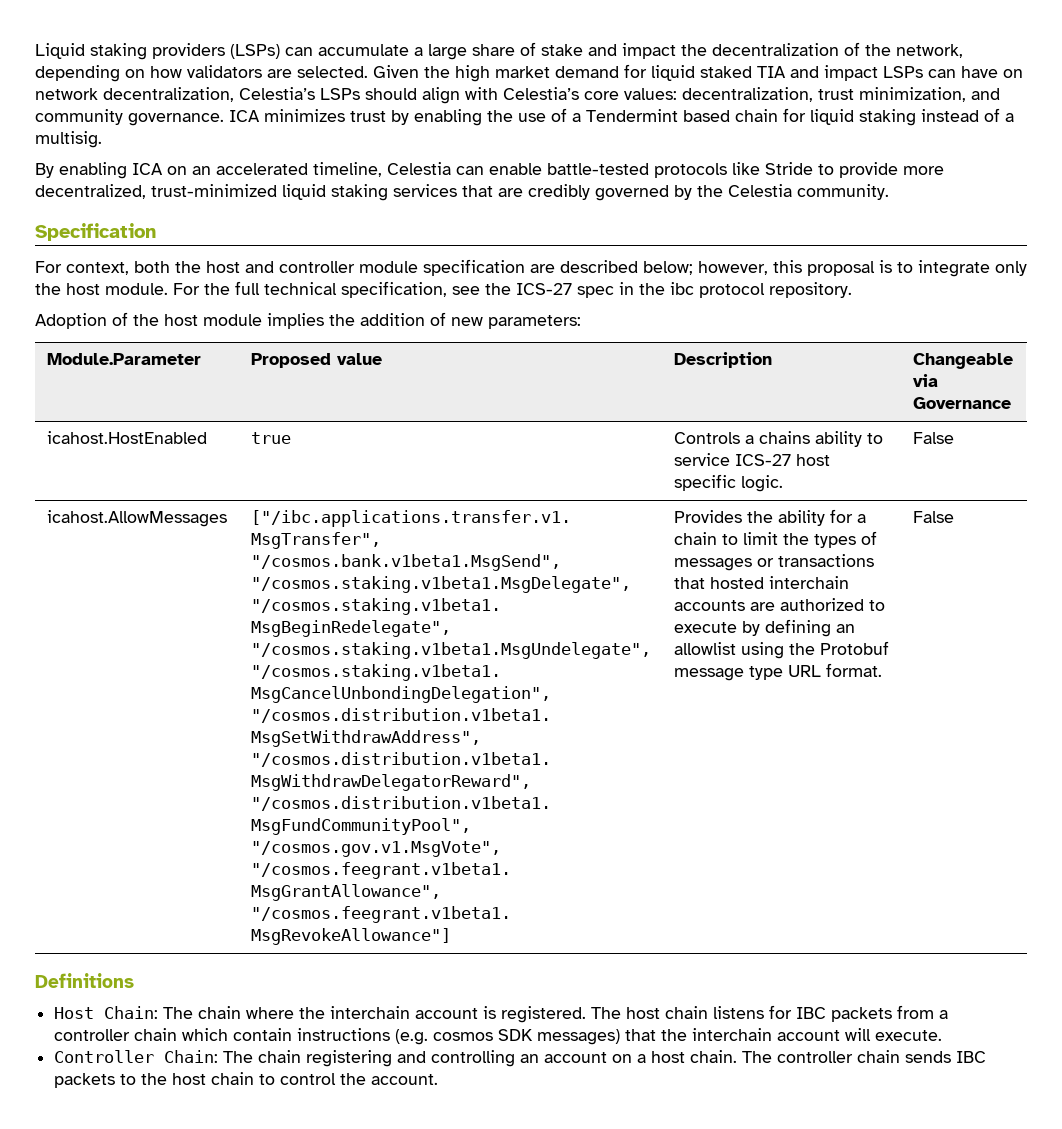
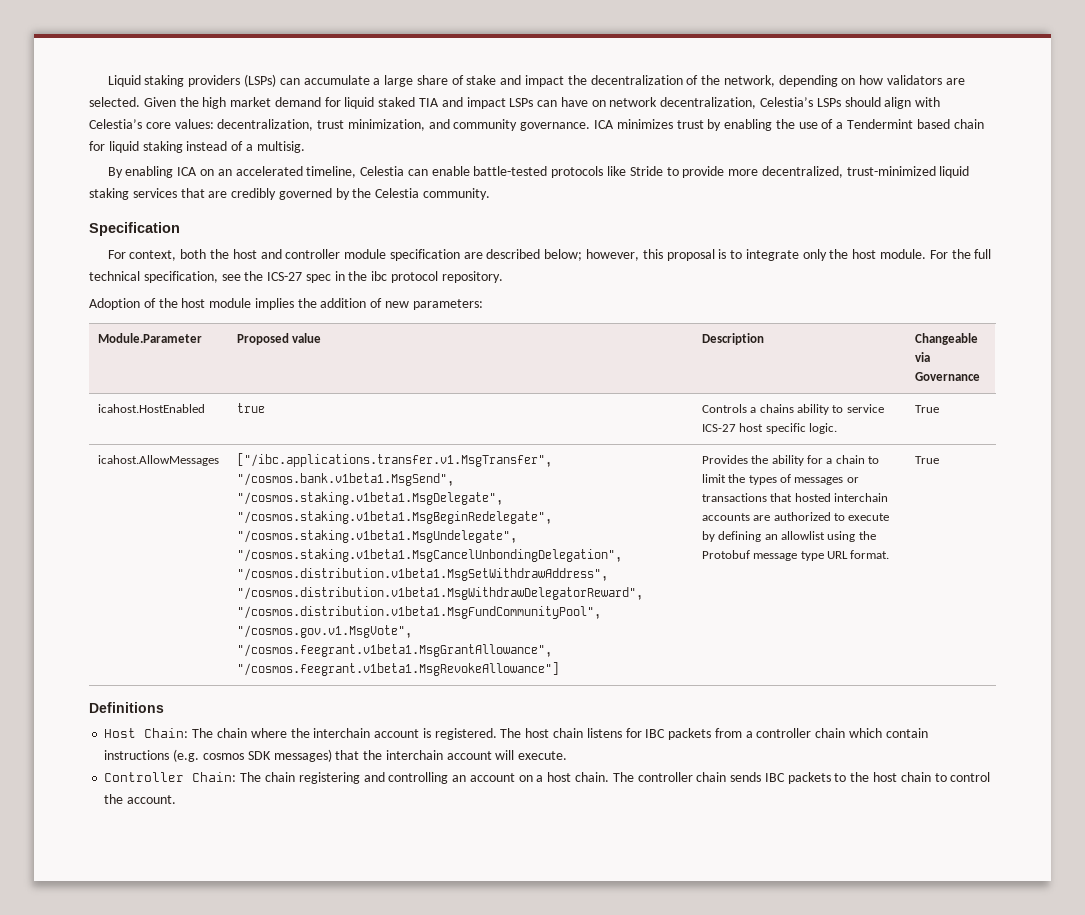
[912,432,954,444] False -> [914,405,939,413] True
[912,511,954,523] False -> [914,456,939,464] True

